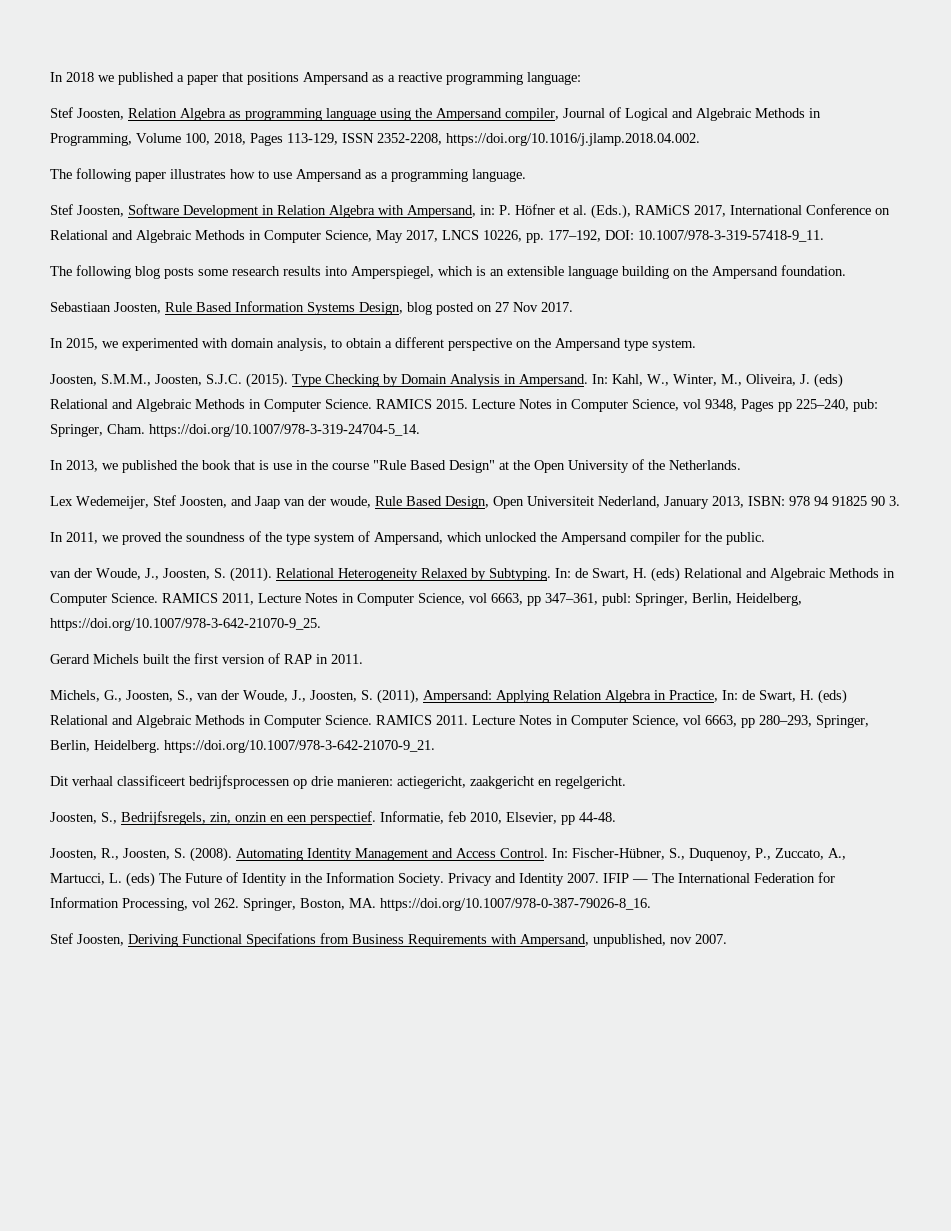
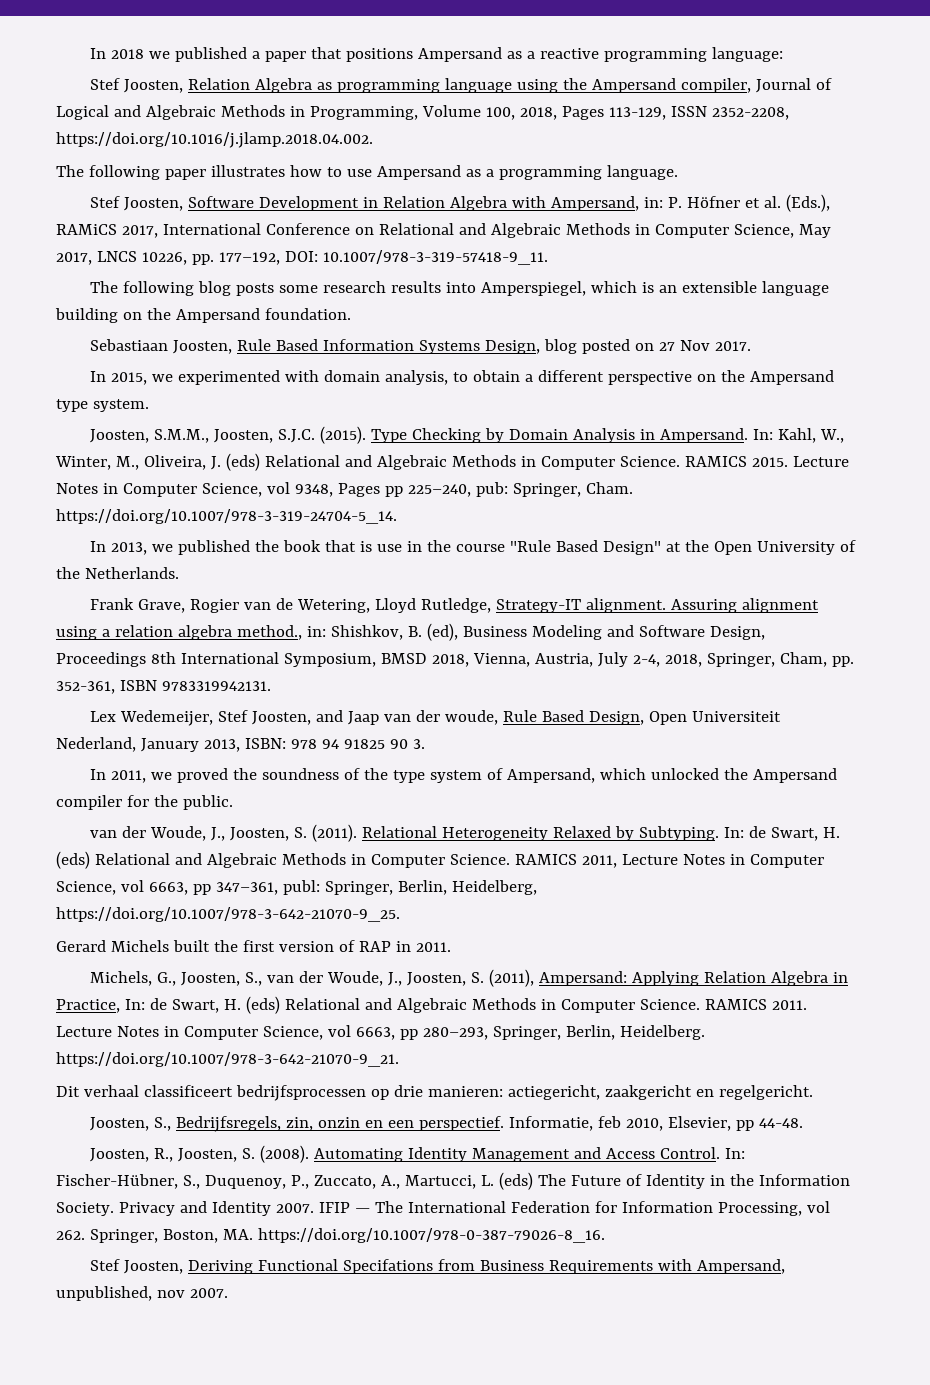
(741, 465) none -> [89,598,819,613] [56,623,765,641] [56,652,854,667] [56,680,271,694] // Frank Grave, Rogier van de Wetering, Lloyd Rutledge, Strategy-IT alignment. Assuring alignment using a relation algebra method., in: Shishkov, B. (ed), Business Modeling and Software Design, Proceedings 8th International Symposium, BMSD 2018, Vienna, Austria, July 2-4, 2018, Springer, Cham, pp. 352-361, ISBN 9783319942131.

